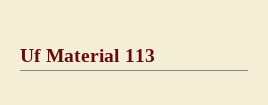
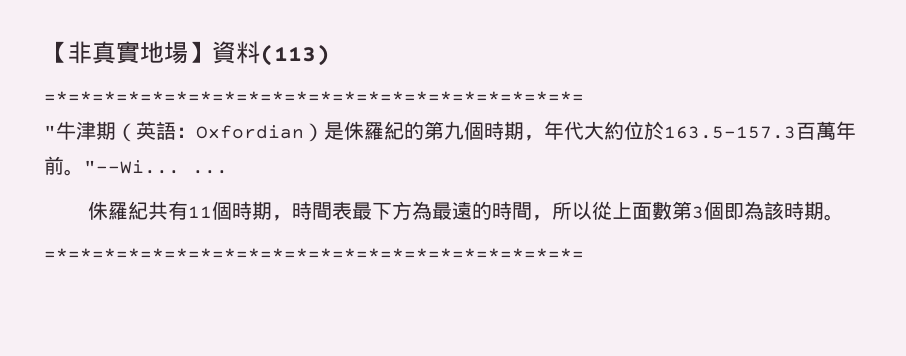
[20,49,155,62] Uf Material 113 -> [44,41,330,66] [44,91,584,103] [44,121,856,142] [44,156,228,176] [88,201,845,221] [44,248,584,260] 【非真實地場】資料(113) // =*=*=*=*=*=*=*=*=*=*=*=*=*=*=*=*=*=*=*=*=*=*= // "牛津期（英語：Oxfordian）是侏羅紀的第九個時期，年代大約位於163.5–157.3百萬年前。"--Wi... ... // 侏羅紀共有11個時期，時間表最下方為最遠的時間，所以從上面數第3個即為該時期。 // =*=*=*=*=*=*=*=*=*=*=*=*=*=*=*=*=*=*=*=*=*=*=

